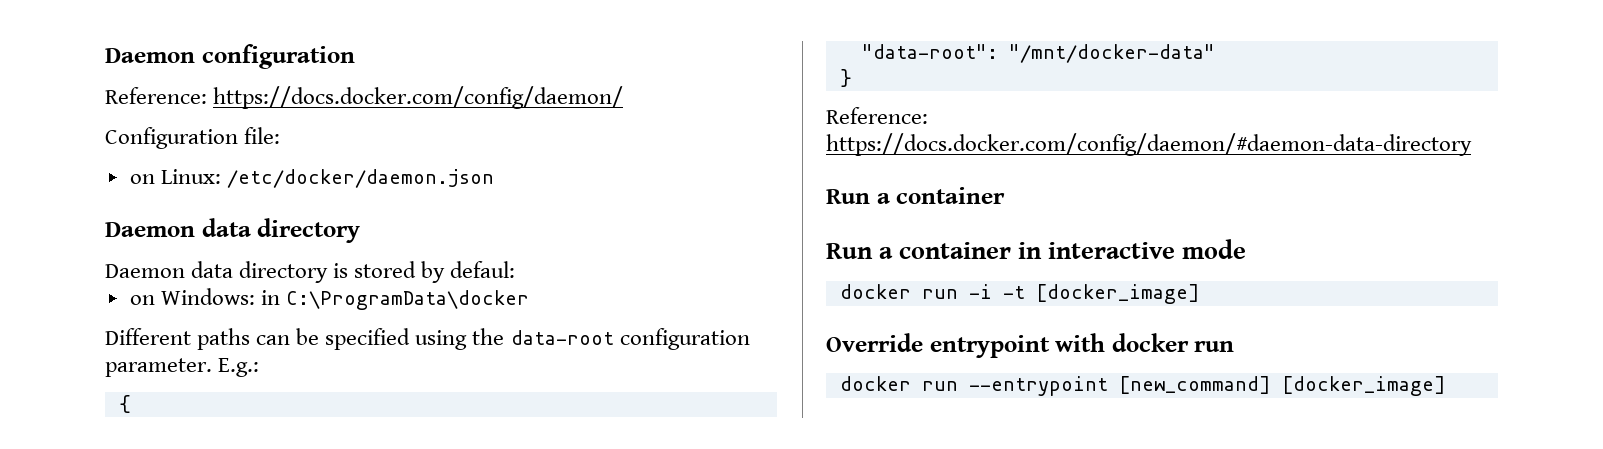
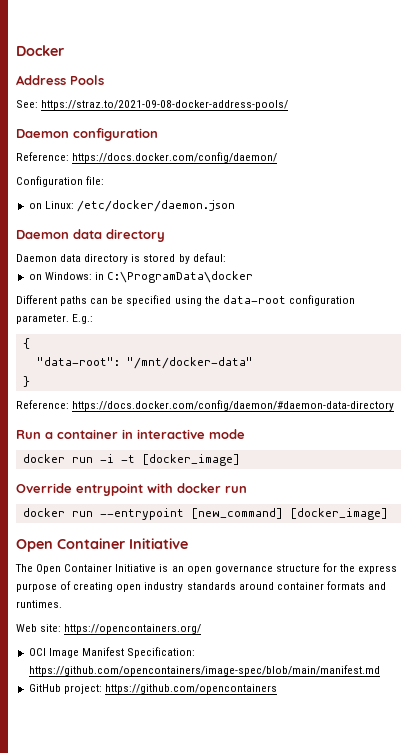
(105, 55) none -> [16,45,64,56] [16,75,104,85] [16,100,289,110] Docker // Address Pools // See: https://straz.to/2021-09-08-docker-address-pools/ //
[826,242,1012,259] // Run a container -> (118, 434) none
(1446, 386) none -> [16,538,188,552] [15,563,398,574] [16,581,386,592] [16,600,62,608] [16,624,202,634] [28,647,195,658] [28,665,380,676] [28,684,277,694] // Open Container Initiative // The Open Container Initiative is an open governance structure for the express purpose of creating open industry standards around container formats and runtimes. // Web site: https://opencontainers.org/ // OCI Image Manifest Specification: https://github.com/opencontainers/image-spec/blob/main/manifest.md // GitHub project: https://github.com/opencontainers

